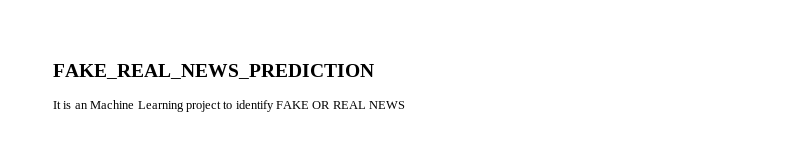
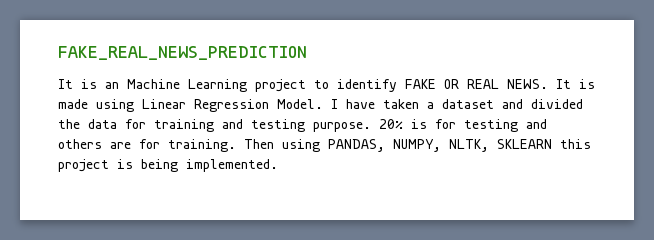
[369,101,406,109] NEWS -> [507,79,595,89] [58,99,583,112] [58,119,547,132] [58,139,591,152] [58,159,278,172] NEWS. It is made using Linear Regression Model. I have taken a dataset and divided the data for training and testing purpose. 20% is for testing and others are for training. Then using PANDAS, NUMPY, NLTK, SKLEARN this project is being implemented.

